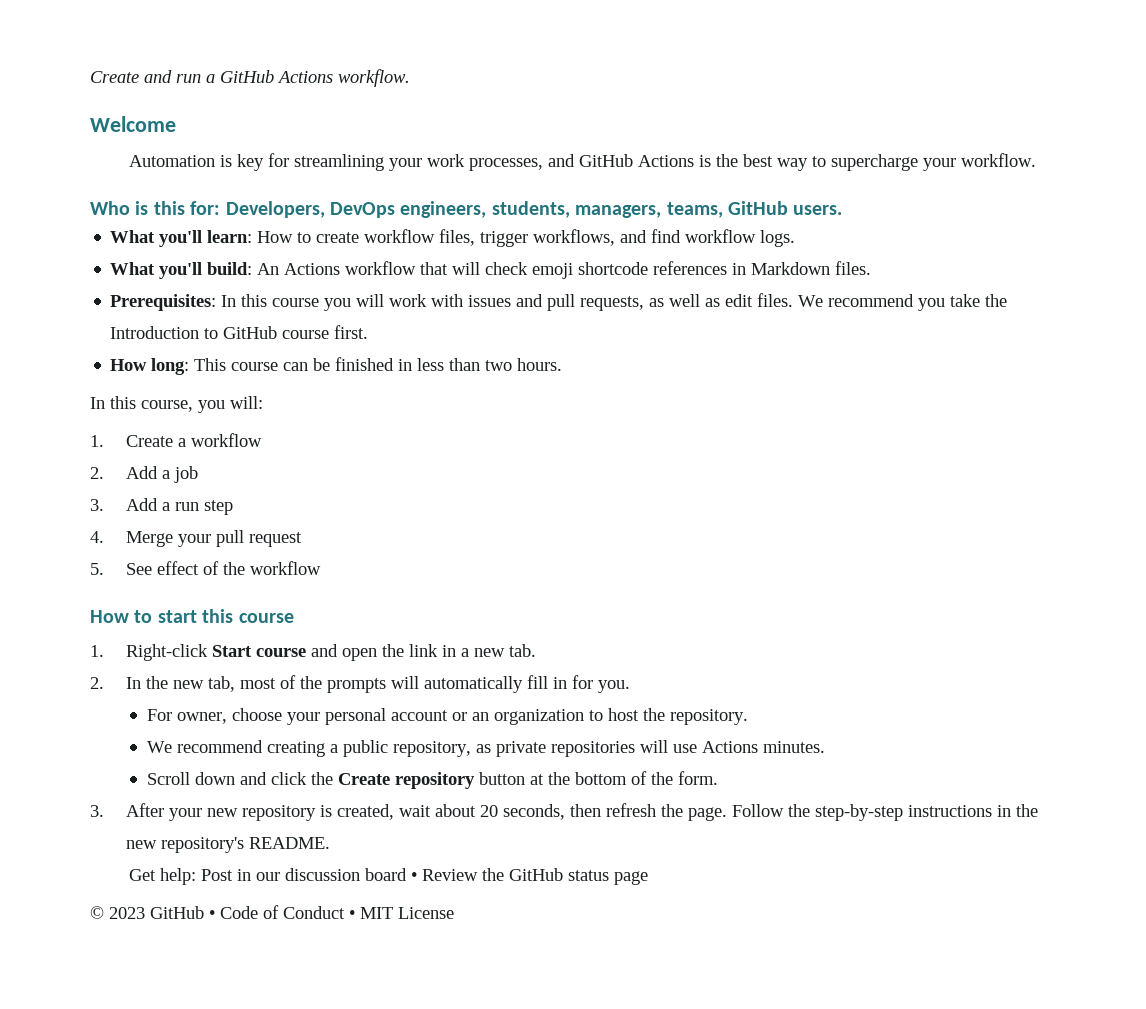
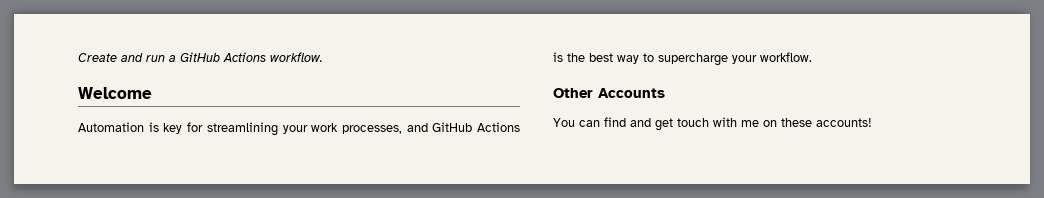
[90,201,843,218] [110,229,796,247] [110,261,872,279] [110,293,1008,311] [110,325,369,339] [110,357,563,375] [90,396,263,413] [90,433,263,447] [90,466,199,483] [90,498,234,515] [90,530,303,547] [90,561,322,575] [90,609,294,623] [90,644,537,661] [90,675,631,693] [146,708,748,725] [146,740,825,757] [146,771,718,789] [90,803,1039,821] [126,837,331,853] [129,868,649,885] [90,905,454,919] Who is this for: Developers, DevOps engineers, students, managers, teams, GitHub users. // What you'll learn: How to create workflow files, trigger workflows, and find workflow logs. // What you'll build: An Actions workflow that will check emoji shortcode references in Markdown files. // Prerequisites: In this course you will work with issues and pull requests, as well as edit files. We recommend you take the Introduction to GitHub course first. // How long: This course can be finished in less than two hours. // In this course, you will: // 1. Create a workflow // 2. Add a job // 3. Add a run step // 4. Merge your pull request // 5. See effect of the workflow // How to start this course // 1. Right-click Start course and open the link in a new tab. // 2. In the new tab, most of the prompts will automatically fill in for you. // For owner, choose your personal account or an organization to host the repository. // We recommend creating a public repository, as private repositories will use Actions minutes. // Scroll down and click the Create repository button at the bottom of the form. // 3. After your new repository is created, wait about 20 seconds, then refresh the page. Follow the step-by-step instructions in the new repository's README. // Get help: Post in our discussion board • Review the GitHub status page // © 2023 GitHub • Code of Conduct • MIT License -> [553,88,665,98] [553,117,872,131] Other Accounts // You can find and get touch with me on these accounts!

